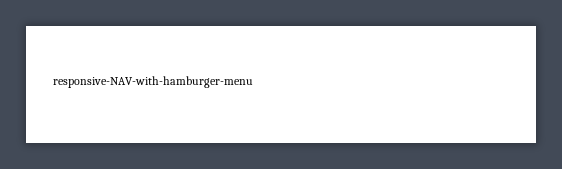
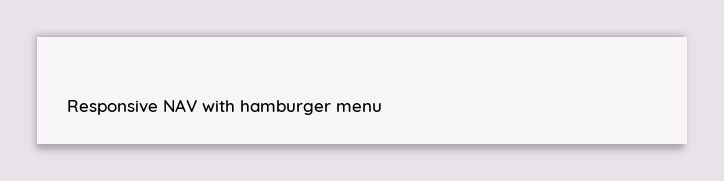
[53,76,253,88] responsive-NAV-with-hamburger-menu -> [67,99,382,115] Responsive NAV with hamburger menu

